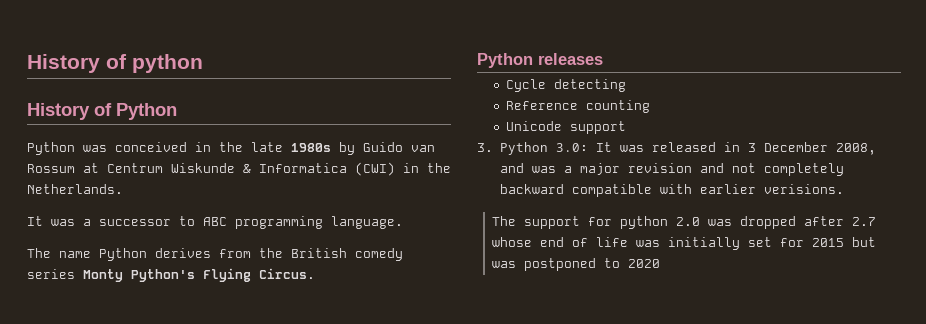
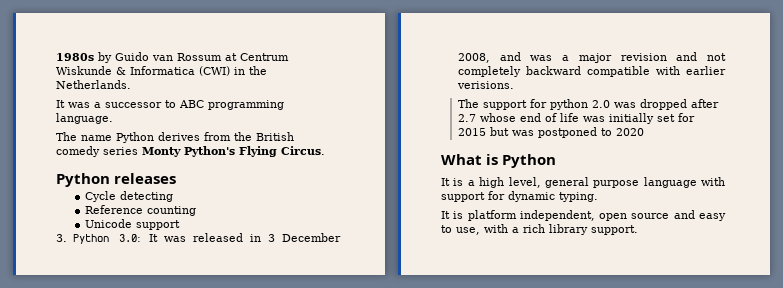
[27,54,203,73] [27,103,177,120] [27,142,283,155] History of python // History of Python // Python was conceived in the late -> (56, 57) none
(660, 263) none -> [441,154,557,168] [441,177,725,188] [441,191,598,202] [441,210,726,221] [441,224,638,235] // What is Python // It is a high level, general purpose language with support for dynamic typing. // It is platform independent, open source and easy to use, with a rich library support.

